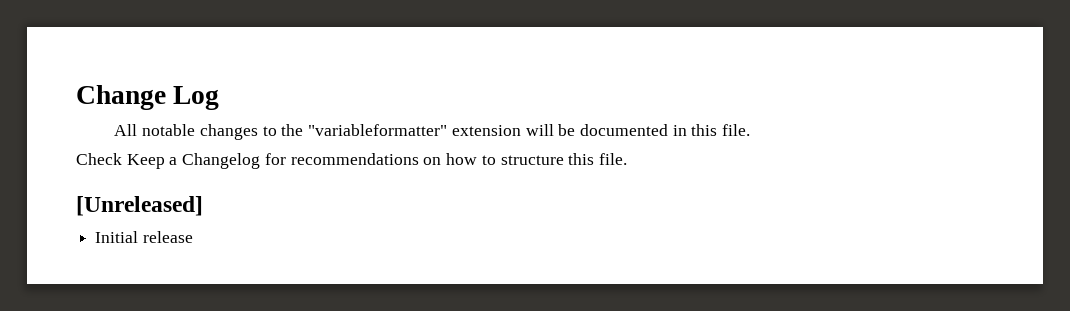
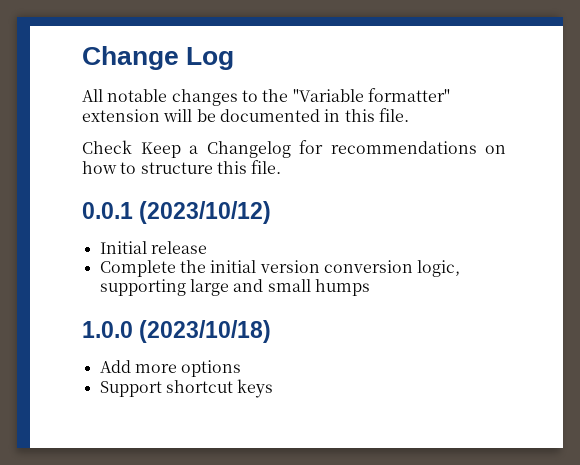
[308,124,448,136] "variableformatter" -> [292,88,450,102] "Variable formatter"
[76,196,203,216] [Unreleased] -> [82,201,272,224] 0.0.1 (2023/10/12)
(193, 237) none -> [99,260,461,277] [99,279,370,296] [82,320,272,343] [99,360,242,377] [99,379,274,398] // Complete the initial version conversion logic, supporting large and small humps // 1.0.0 (2023/10/18) // Add more options // Support shortcut keys

